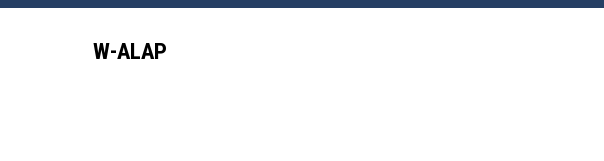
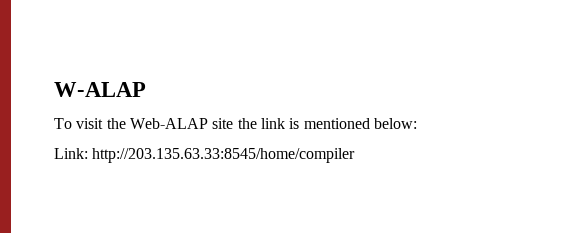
(167, 51) none -> [54,118,417,129] [54,148,356,163] // To visit the Web-ALAP site the link is mentioned below: // Link: http://203.135.63.33:8545/home/compiler

